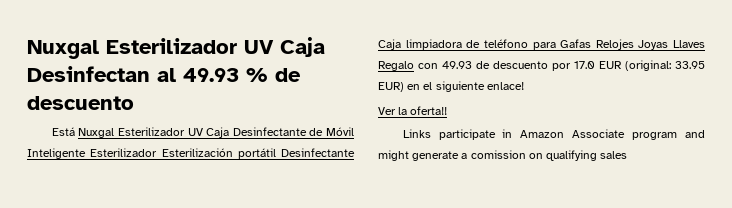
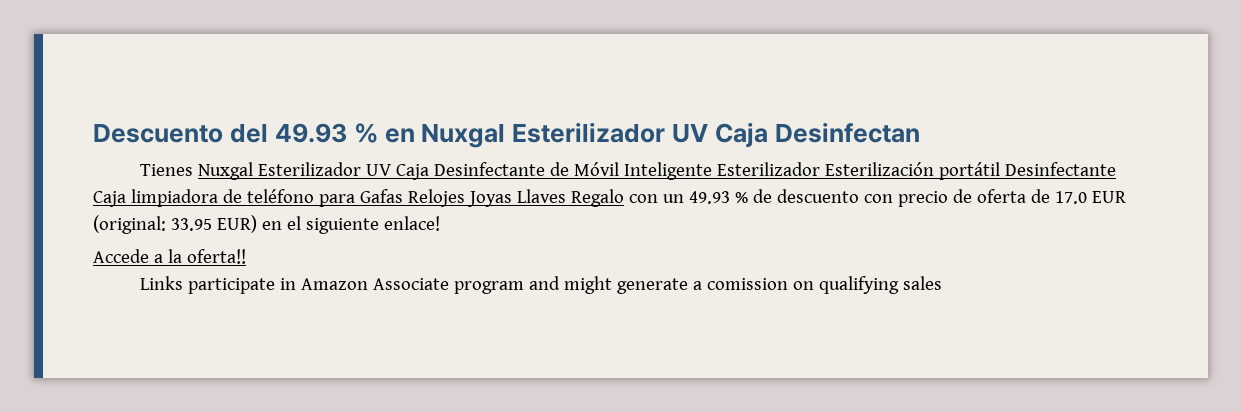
(27, 49) none -> [93,123,415,143] Descuento del 49.93 % en
[157,68,301,82] [27,96,134,110] [51,127,75,136] al 49.93 % de descuento // Está -> [140,164,194,176] // Tienes
[442,61,571,71] 49.93 de descuento por -> [662,189,1050,207] un 49.93 % de descuento con precio de oferta de
[378,107,396,115] Ver -> [93,249,163,263] Accede a

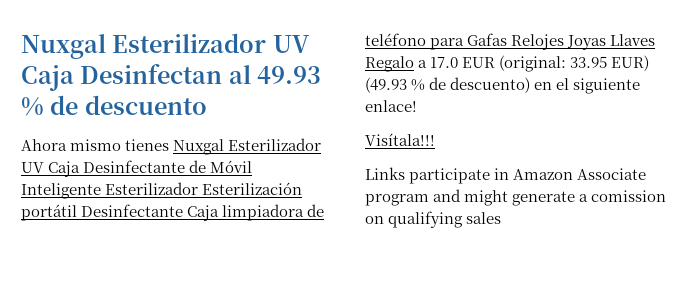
[93,123,415,143] Descuento del 49.93 % en -> (21, 46) none
[140,164,194,176] // Tienes -> [228,65,322,84] [21,95,207,116] [21,139,170,151] al 49.93 % de descuento // Ahora mismo tienes
[628,189,1050,207] con un 49.93 % de descuento con precio de oferta de -> [418,60,428,68] a
(257, 224) none -> [365,77,531,93] (49.93 % de descuento)
[93,249,246,264] Accede a la oferta!! -> [365,133,435,146] Visítala!!!

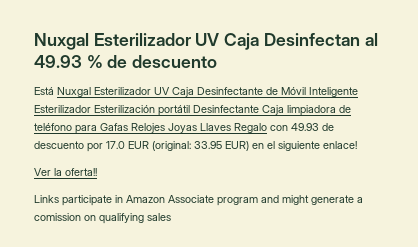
[21,139,170,151] Ahora mismo tienes -> [34,87,54,95] Está
[418,60,428,68] a -> [270,123,334,131] [34,141,103,152] con 49.93 de descuento por
[365,77,531,93] (49.93 % de descuento) -> (249, 146) none
[365,133,435,146] Visítala!!! -> [34,168,97,176] Ver la oferta!!

